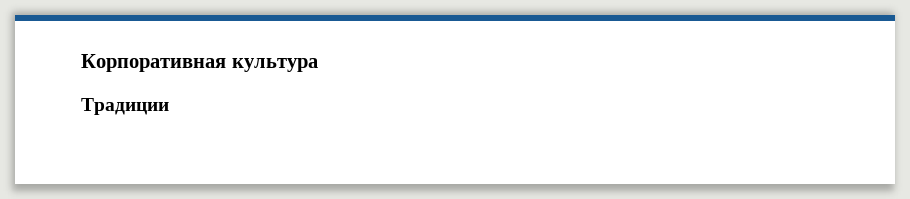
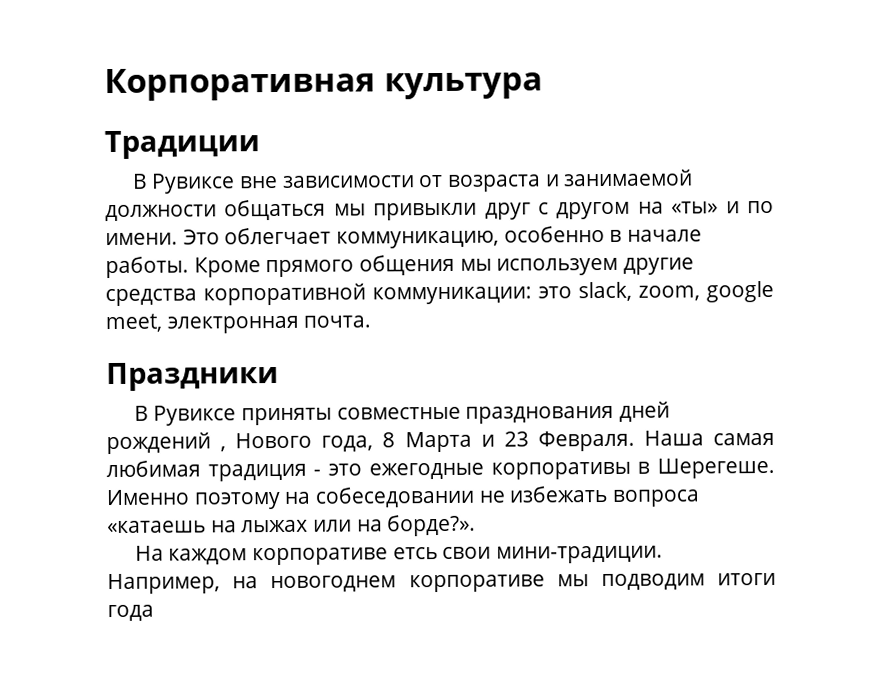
(169, 106) none -> [131,169,694,194] [105,199,774,222] [105,225,703,249] [105,254,695,279] [105,280,774,307] [105,313,372,334] [106,361,279,392] [133,401,670,426] [106,430,776,455] [106,457,776,482] [106,485,701,510] [107,514,477,537] [134,545,663,566] [107,572,777,595] [107,604,154,622] // В Рувиксе вне зависимости от возраста и занимаемой должности общаться мы привыкли друг с другом на «ты» и по имени. Это облегчает коммуникацию, особенно в начале работы. Кроме прямого общения мы используем другие средства корпоративной коммуникации: это slack, zoom, google meet, электронная почта. // Праздники // В Рувиксе приняты совместные празднования дней рождений , Нового года, 8 Марта и 23 Февраля. Наша самая любимая традиция - это ежегодные корпоративы в Шерегеше. Именно поэтому на собеседовании не избежать вопроса «катаешь на лыжах или на борде?». // На каждом корпоративе етсь свои мини-традиции. Например, на новогоднем корпоративе мы подводим итоги года

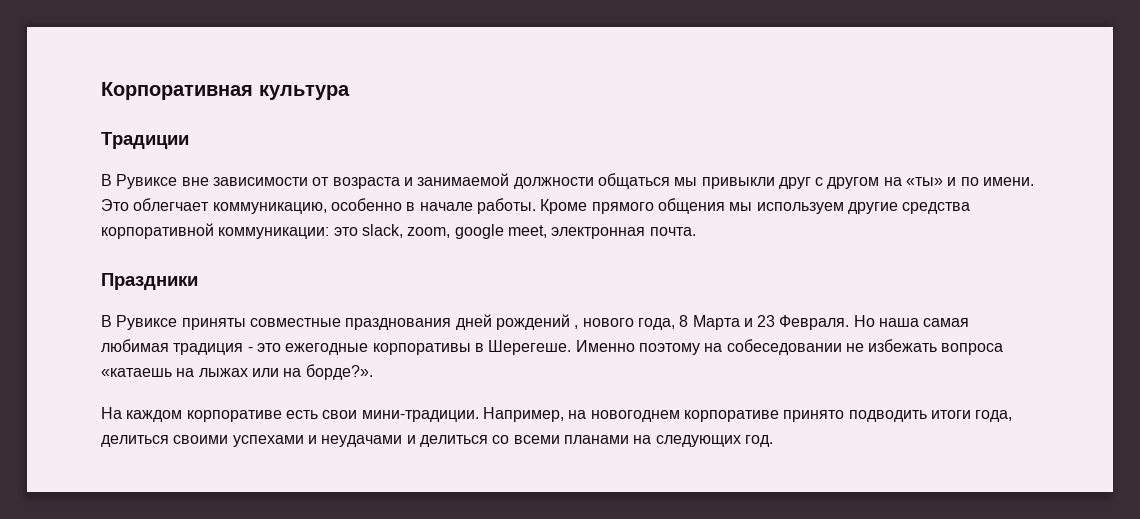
[235,432,313,449] Нового -> [582,318,634,327] нового
[643,430,704,446] Наша -> [853,315,920,327] Но наша
[392,547,438,560] етсь -> [285,410,318,419] есть
[556,572,777,591] [107,604,154,622] мы подводим итоги года -> [783,410,1013,422] [101,435,773,447] принято подводить итоги года, делиться своими успехами и неудачами и делиться со всеми планами на следующих год.

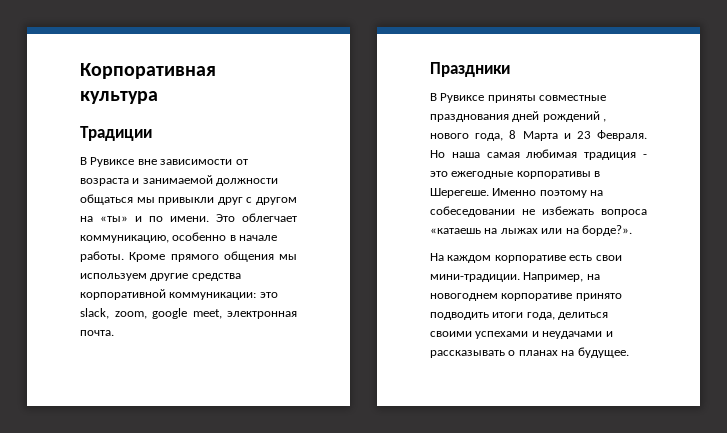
[419,435,773,447] делиться со всеми планами на следующих год. -> [430,347,629,358] рассказывать о планах на будущее.

